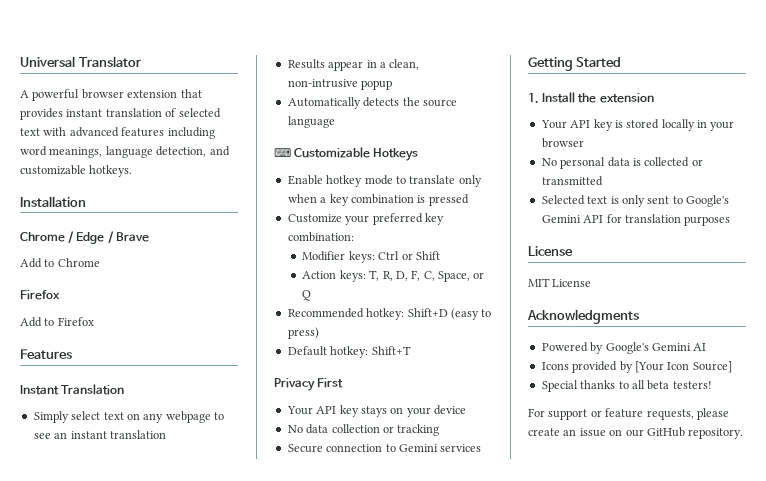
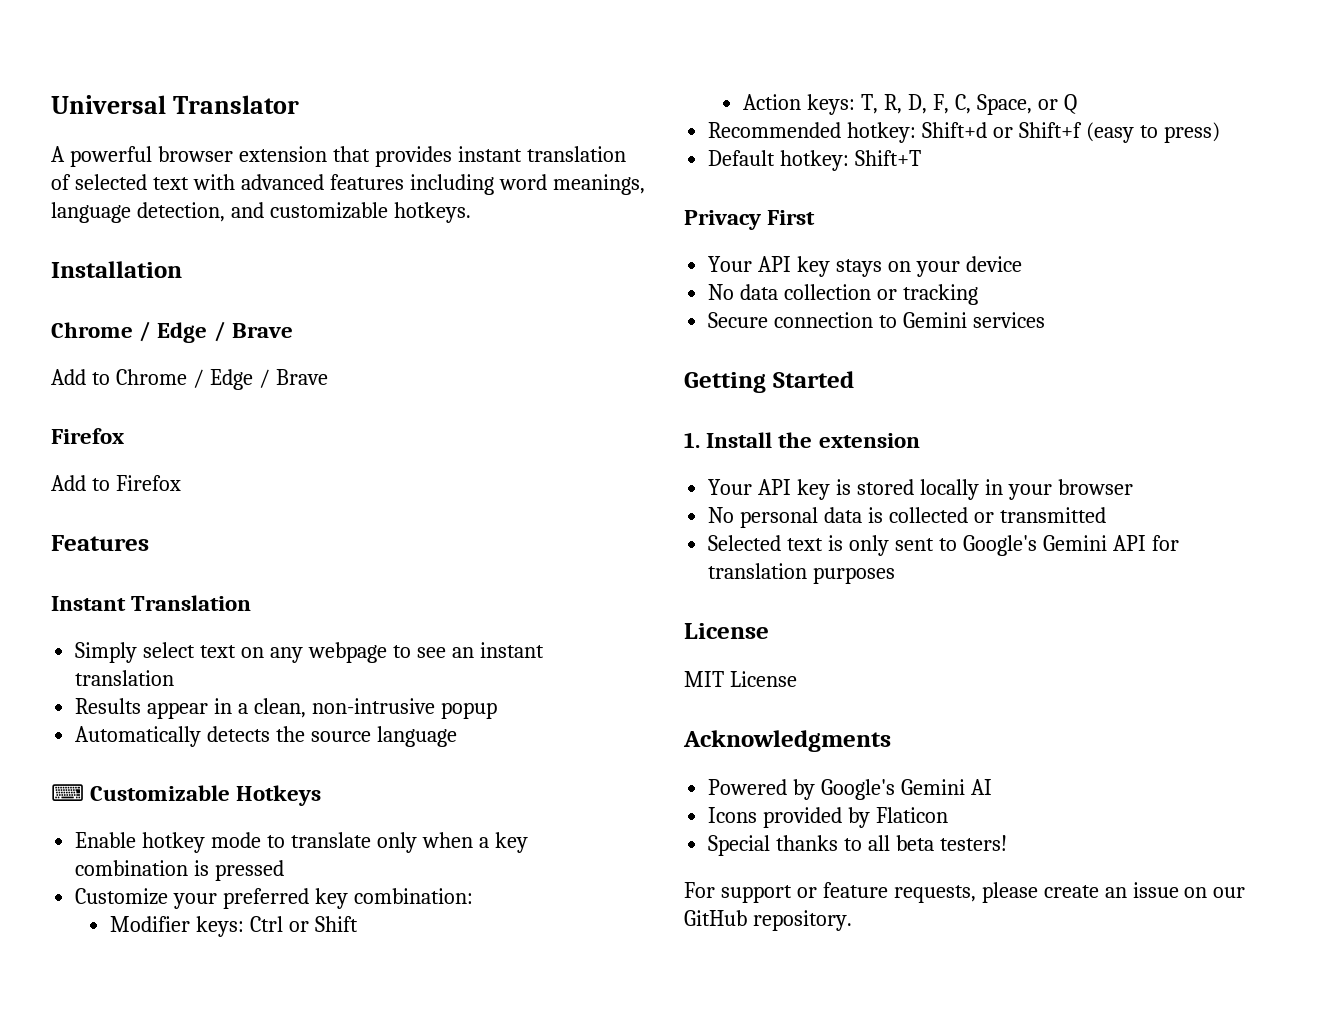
(100, 262) none -> [192,369,328,390] / Edge / Brave
[407,308,448,317] Shift+D -> [922,122,1082,138] Shift+d or Shift+f
[634,361,732,373] [Your Icon Source] -> [876,807,949,823] Flaticon

